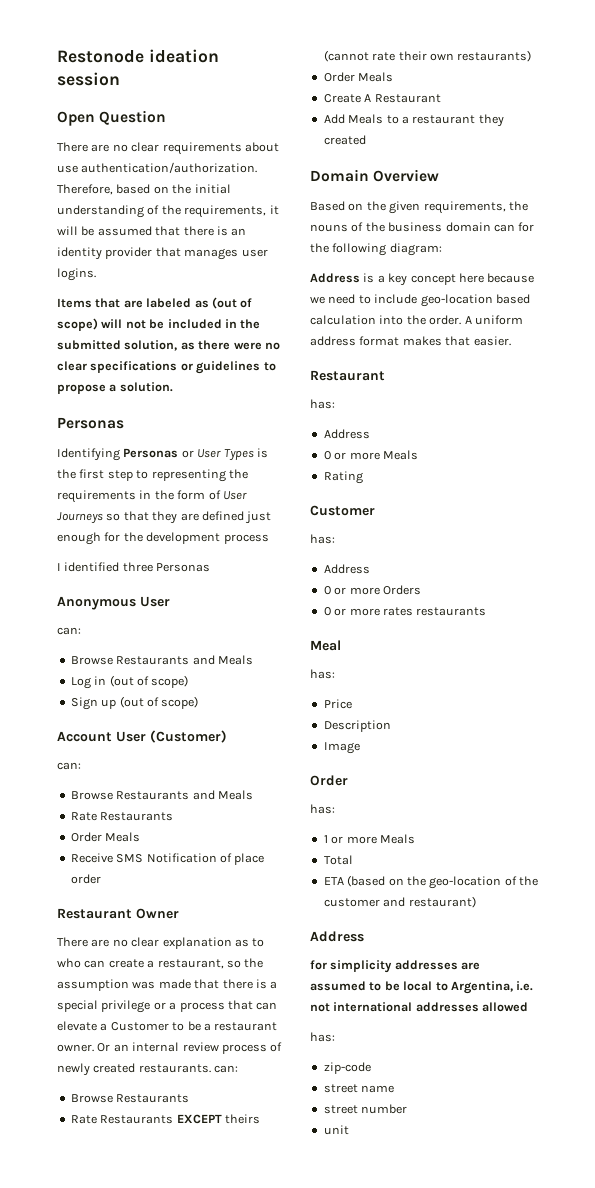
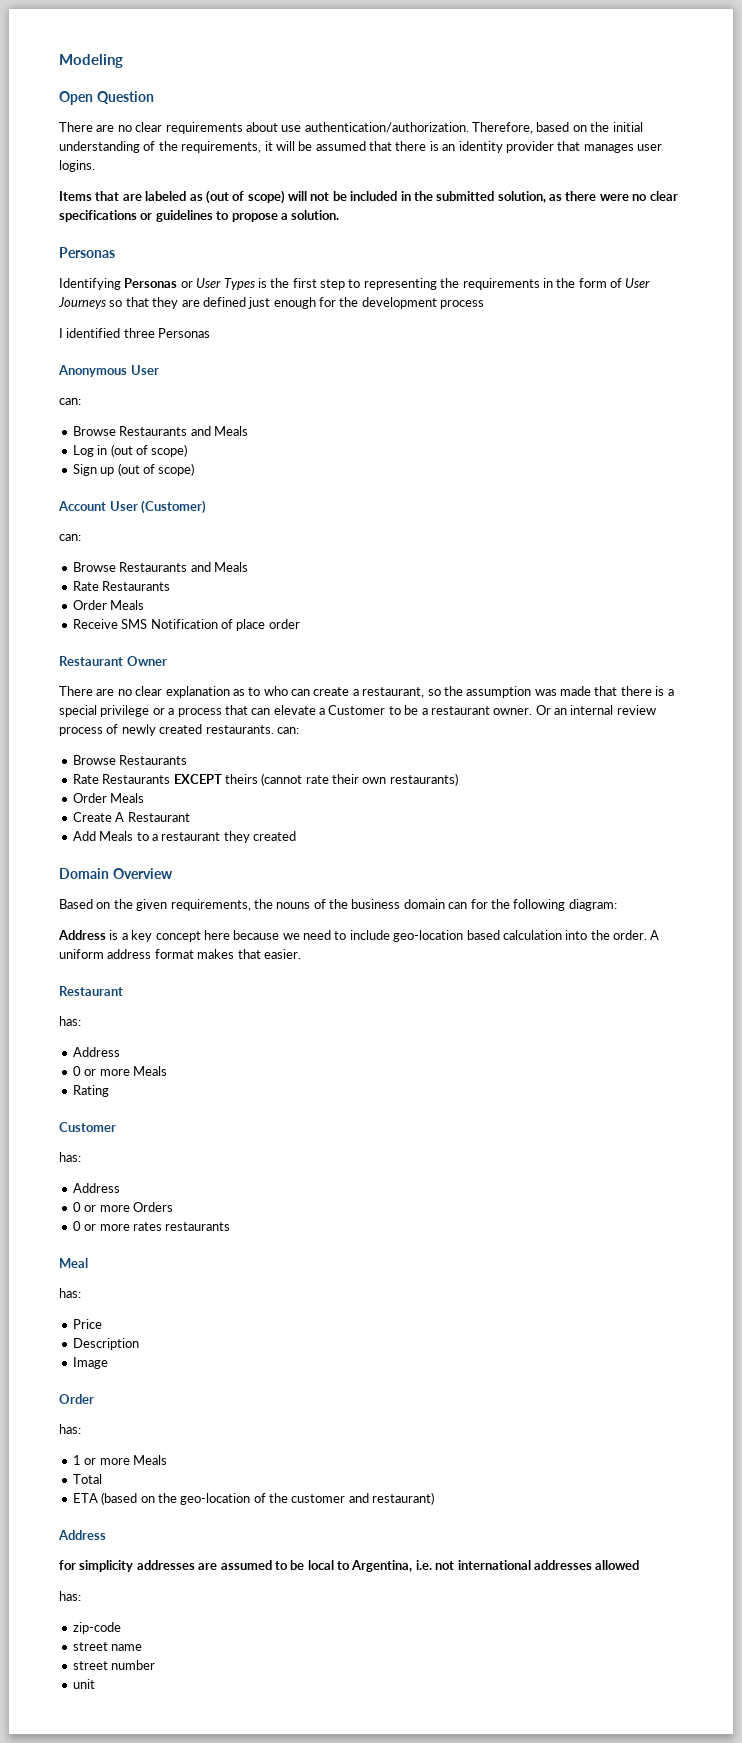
[57,49,219,63] [57,72,120,86] Restonode ideation session -> [59,54,123,68] Modeling

